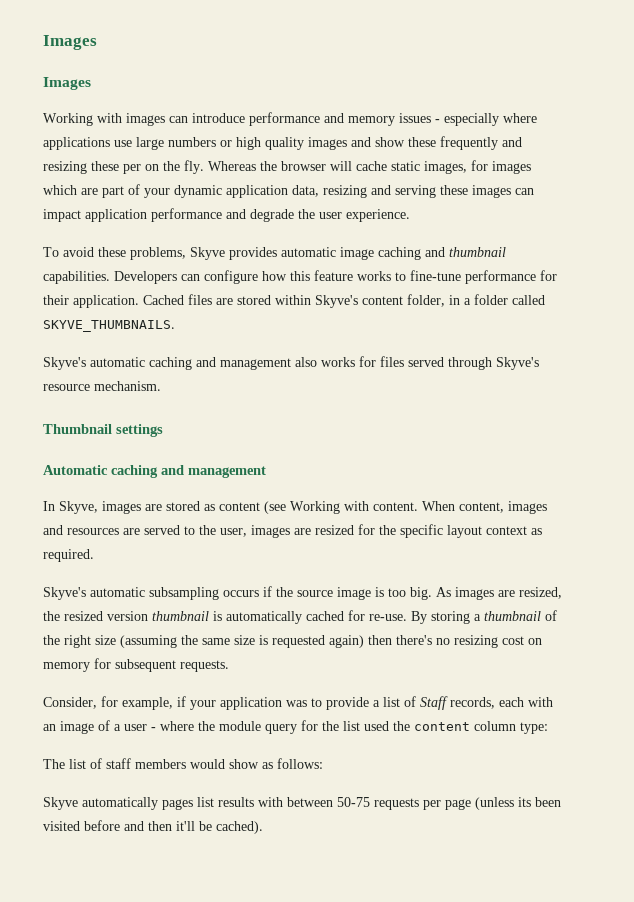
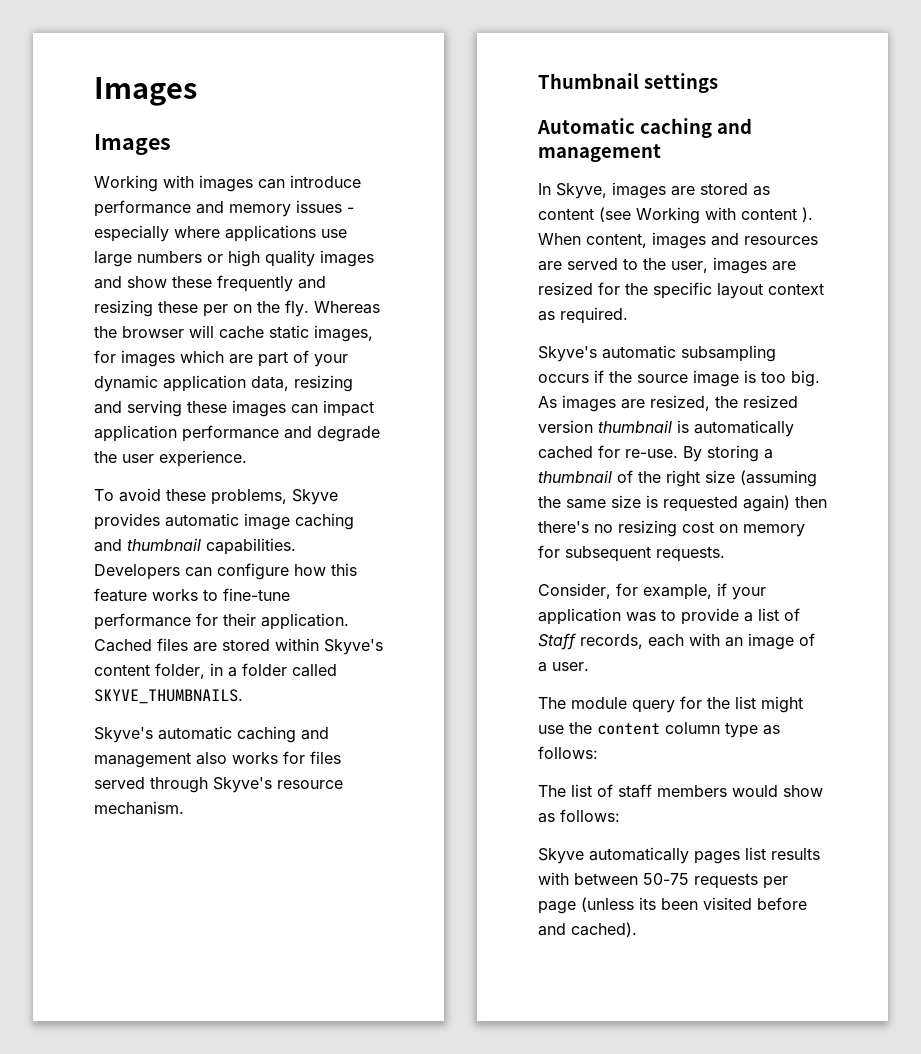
[373,502,418,511] content. -> [741,207,813,222] content ).
[124,721,215,731] user - where the -> [552,662,589,671] [538,697,566,709] user. // The
[364,721,389,731] used -> [761,696,803,713] [538,725,564,734] might use
[520,722,548,734] type: -> [725,722,780,738] [538,746,598,759] type as follows:
[148,821,212,831] then it'll be -> (566, 929) none

